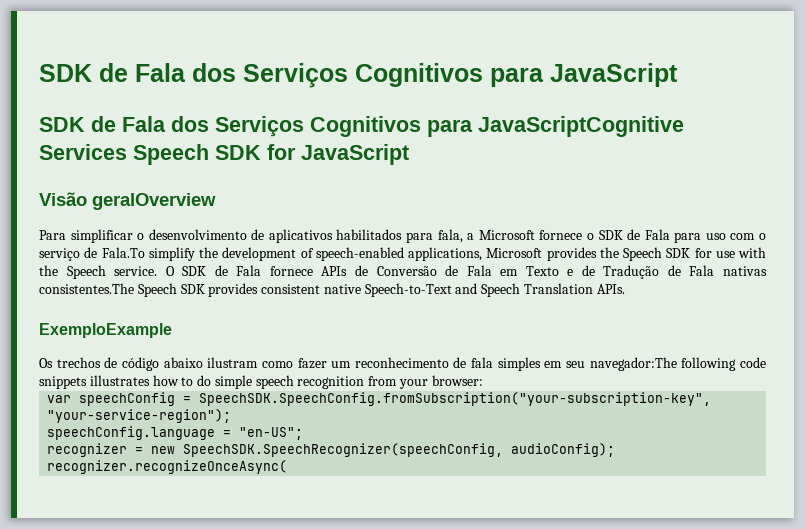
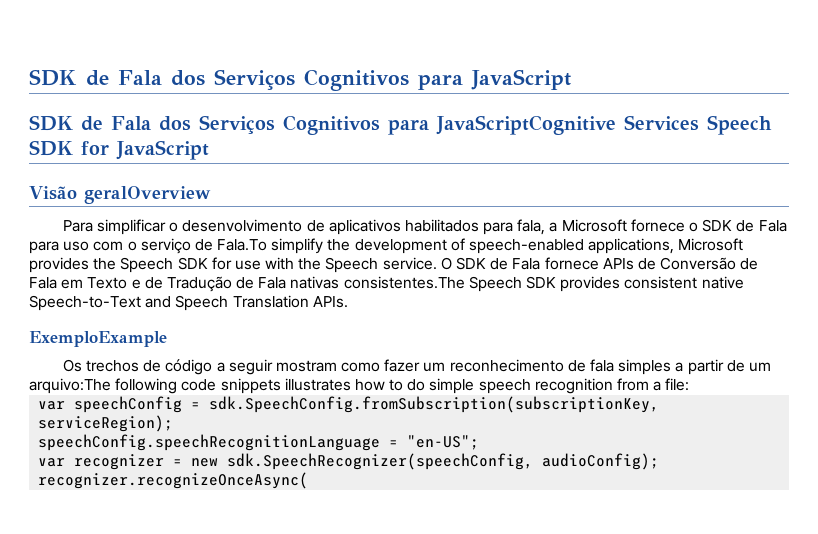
[163,357,259,368] abaixo ilustram -> [216,359,337,375] a seguir mostram
[544,357,677,371] em seu navegador:The -> [675,359,771,375] [29,378,111,394] a partir de um arquivo:The
[399,375,483,389] your browser: -> [653,378,690,391] a file:
[199,392,712,406] [47,409,232,423] [47,426,216,440] SpeechSDK.SpeechConfig.fromSubscription("your-subscription-key", "your-service-region"); // speechConfig.language -> [209,396,660,413] [38,415,174,432] [38,434,381,451] sdk.SpeechConfig.fromSubscription(subscriptionKey, serviceRegion); // speechConfig.speechRecognitionLanguage
(304, 433) none -> [38,458,66,467] var
[183,443,504,457] SpeechSDK.SpeechRecognizer(speechConfig, -> [227,453,534,470] sdk.SpeechRecognizer(speechConfig,

